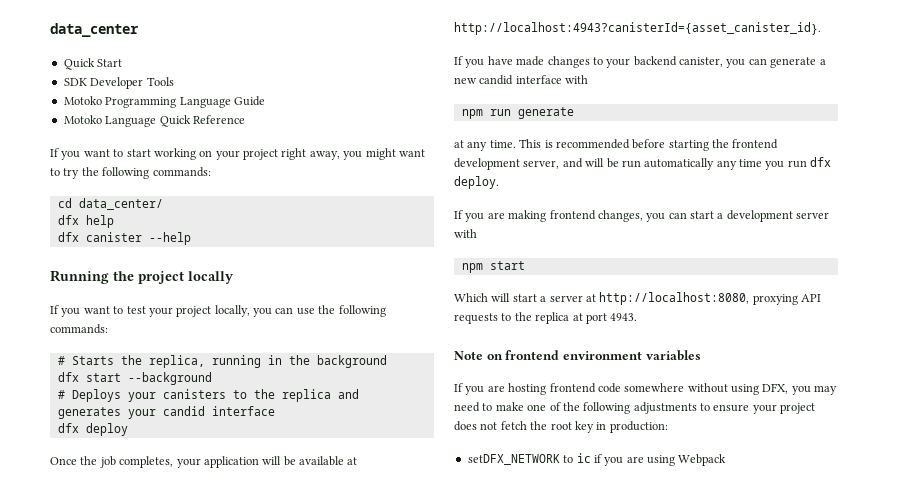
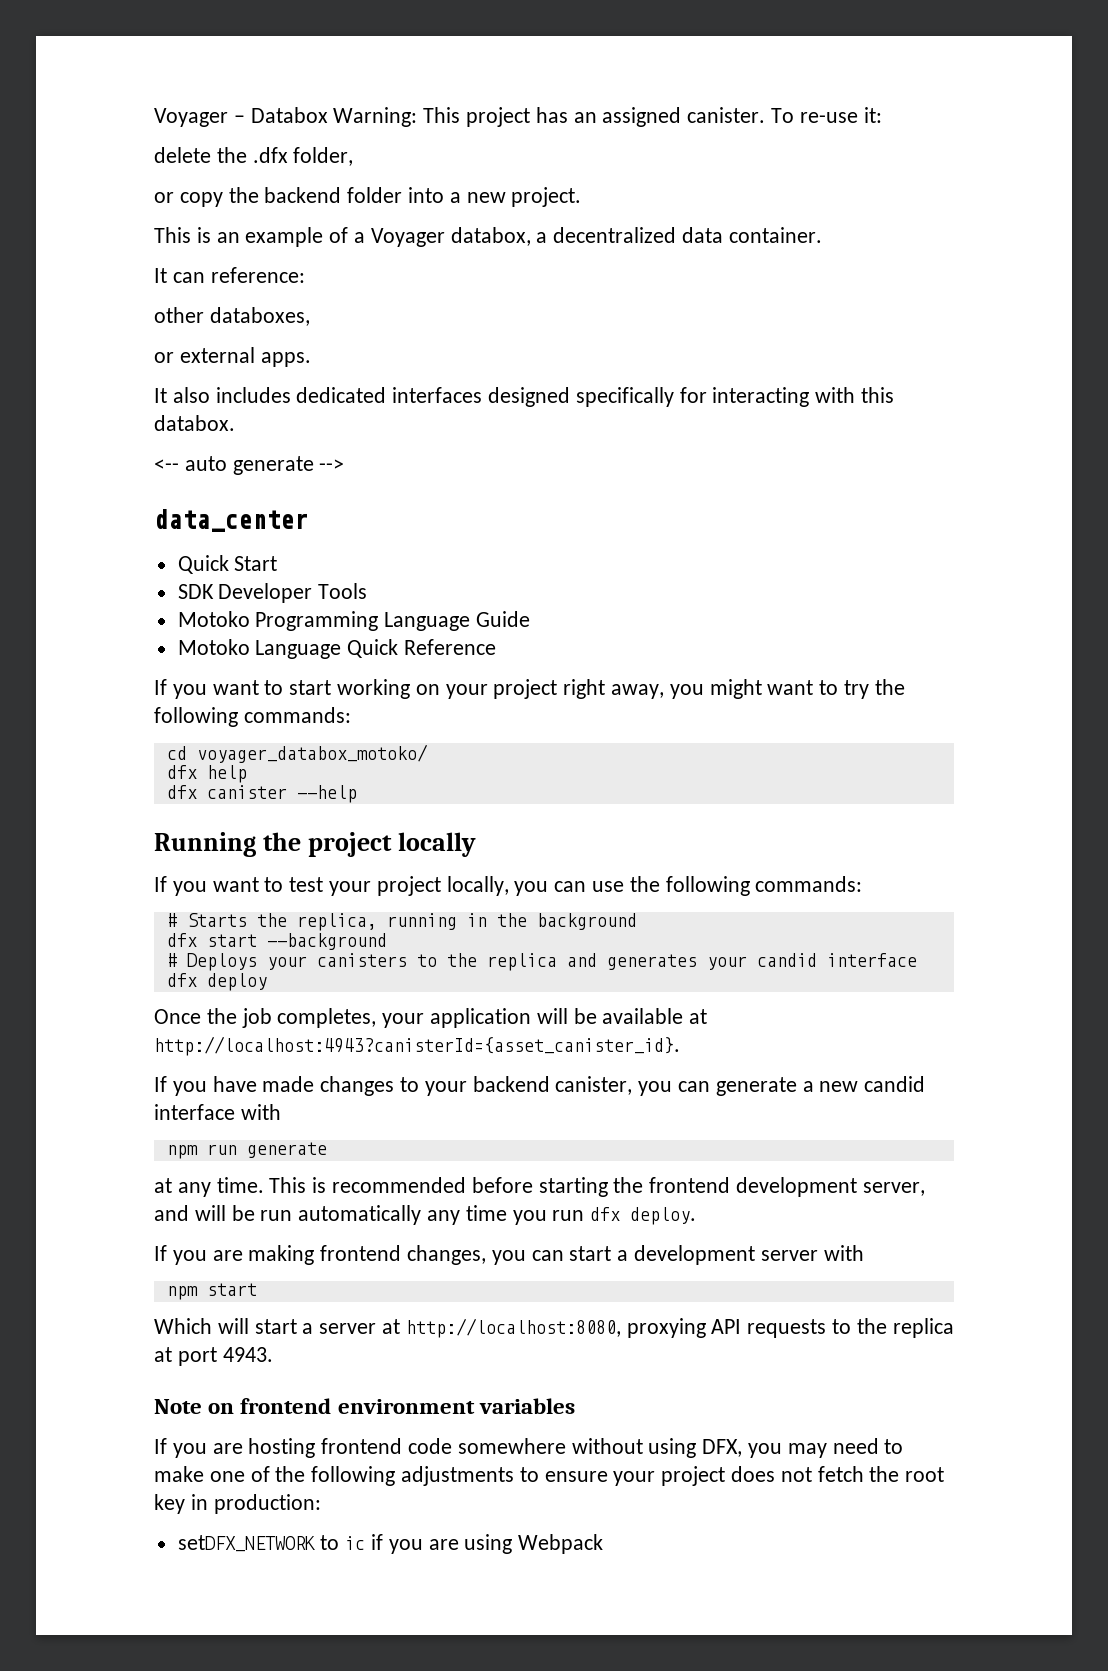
(50, 30) none -> [154,107,882,127] [154,147,354,166] [154,187,582,207] [154,227,822,247] [154,267,305,283] [154,307,310,326] [154,347,311,367] [154,387,895,407] [154,415,235,431] [154,456,345,475] Voyager – Databox Warning: This project has an assigned canister. To re-use it: // delete the .dfx folder, // or copy the backend folder into a new project. // This is an example of a Voyager databox, a decentralized data container. // It can reference: // other databoxes, // or external apps. // It also includes dedicated interfaces designed specifically for interacting with this databox. // <-- auto generate --> //
[78,198,163,210] data_center/ -> [196,744,428,763] voyager_databox_motoko/

